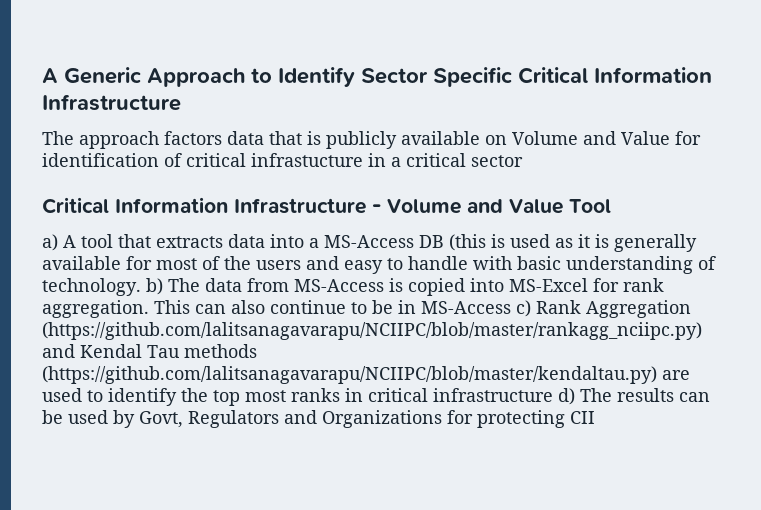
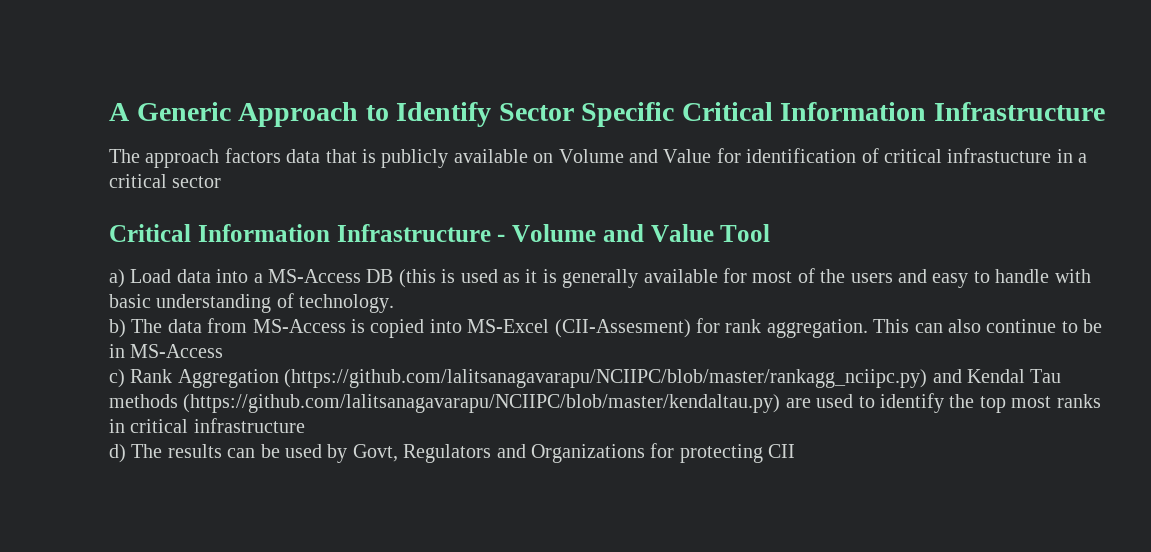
[63,234,223,248] A tool that extracts -> [130,269,172,283] Load
(141, 287) none -> (395, 303) //
(588, 285) none -> [554,319,691,338] (CII-Assesment)
(511, 307) none -> (224, 351) //
(553, 395) none -> (305, 425) //

